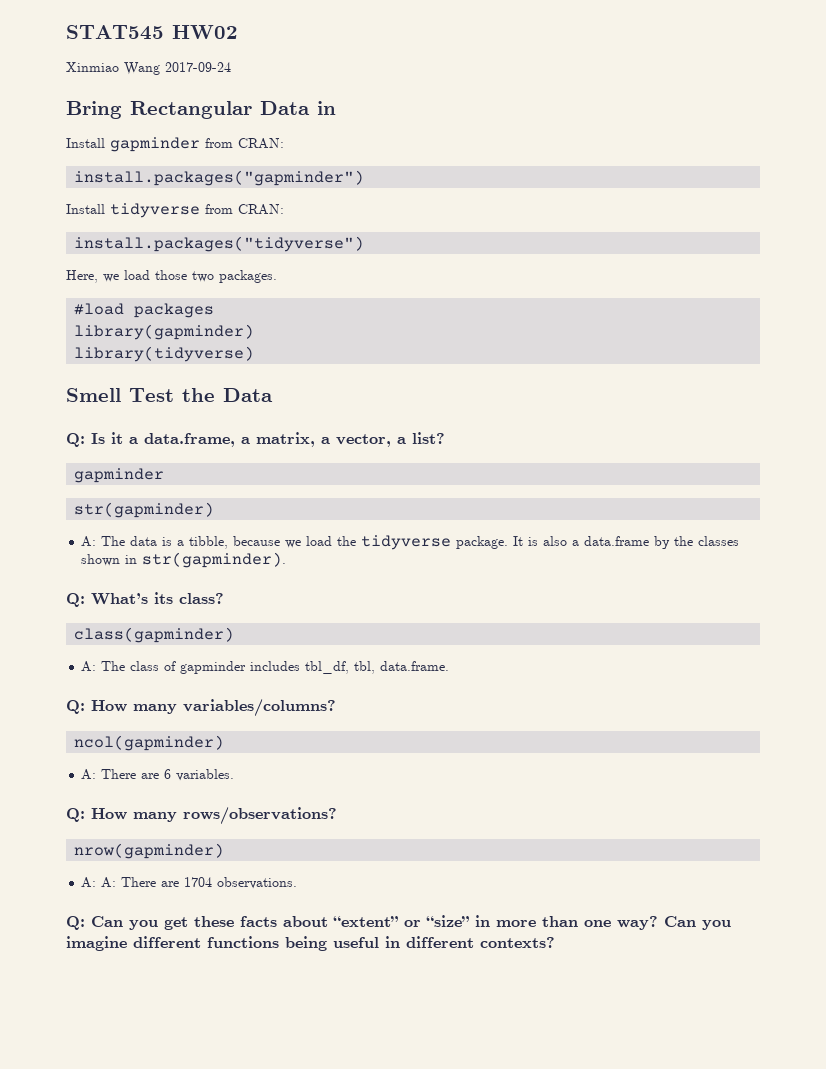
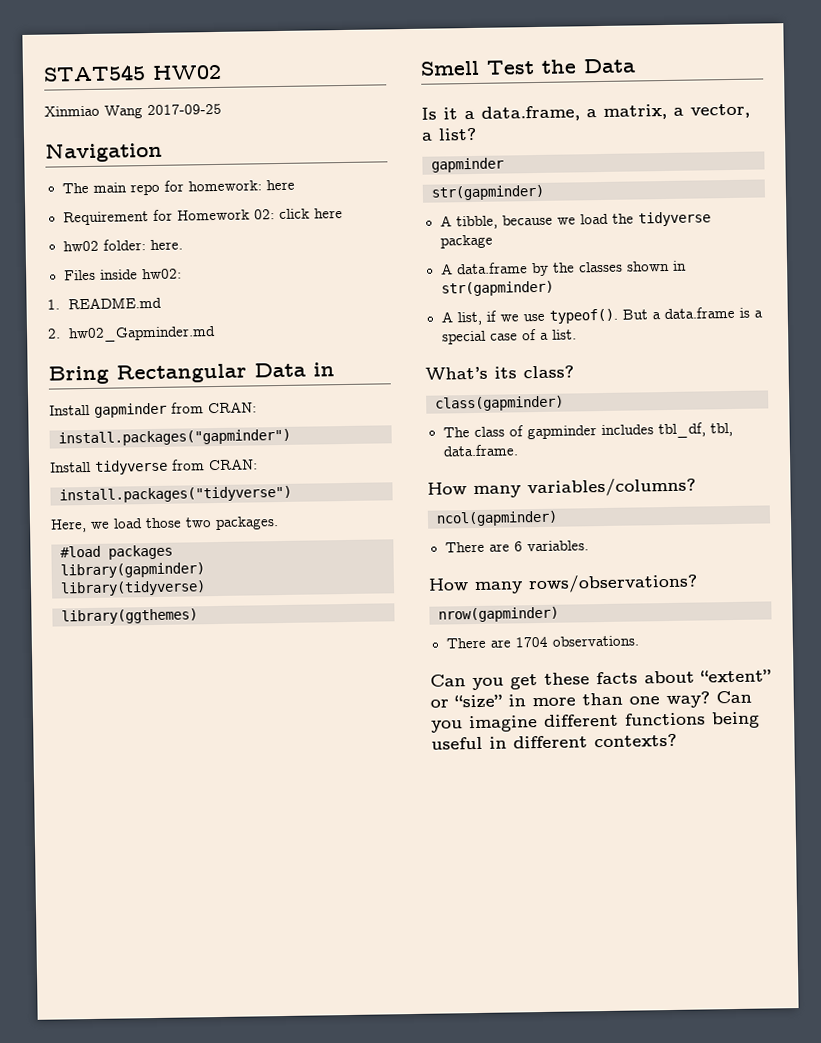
[165,62,231,72] 2017-09-24 -> [147,103,222,116] [45,141,163,163] [61,179,295,196] [62,208,343,226] [62,239,183,252] [63,268,182,281] [47,296,162,310] [47,326,216,343] 2017-09-25 // Navigation // The main repo for homework: here // Requirement for Homework 02: click here // hw02 folder: here. // Files inside hw02: // 1. README.md // 2. hw02_Gapminder.md
(255, 354) none -> [61,608,198,625] // library(ggthemes)
[66,433,85,447] Q: -> (636, 66) none
[81,536,185,547] A: The data is a -> [439,215,452,227] A
[456,536,580,549] package. It is also a -> [439,234,493,249] [439,263,453,275] package // A
[142,552,287,568] [66,593,85,607] str(gapminder). // Q: -> [440,280,554,297] [440,306,763,326] [441,329,577,345] str(gapminder) // A list, if we use typeof(). But a data.frame is a special case of a list. //
[81,661,97,672] A: -> (564, 403) none
[66,700,85,714] Q: -> (518, 450) none
[81,769,97,780] A: -> (558, 518) none
[66,808,85,822] Q: -> (589, 546) none
[81,877,117,888] A: A: -> (559, 614) none
[66,916,85,930] Q: -> (639, 641) none

